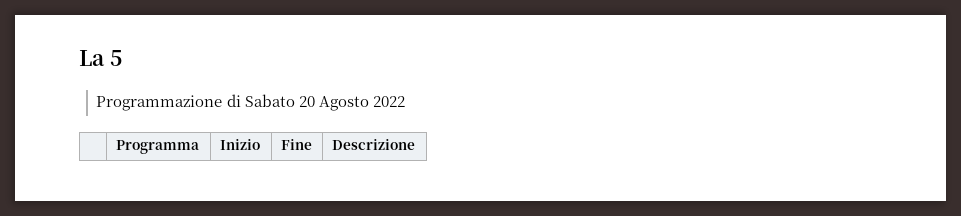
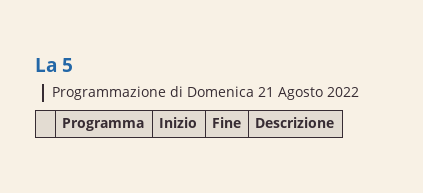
[244,94,315,107] Sabato 20 -> [186,86,274,97] Domenica 21

